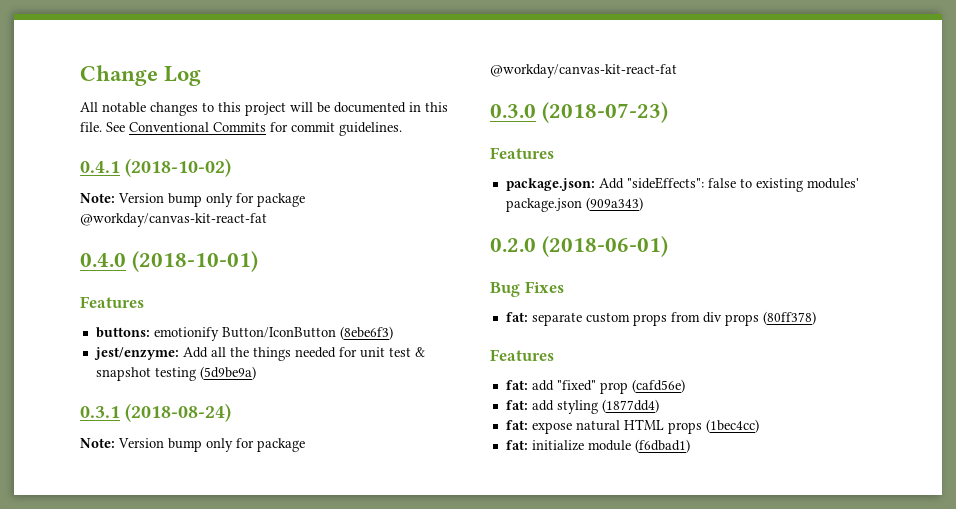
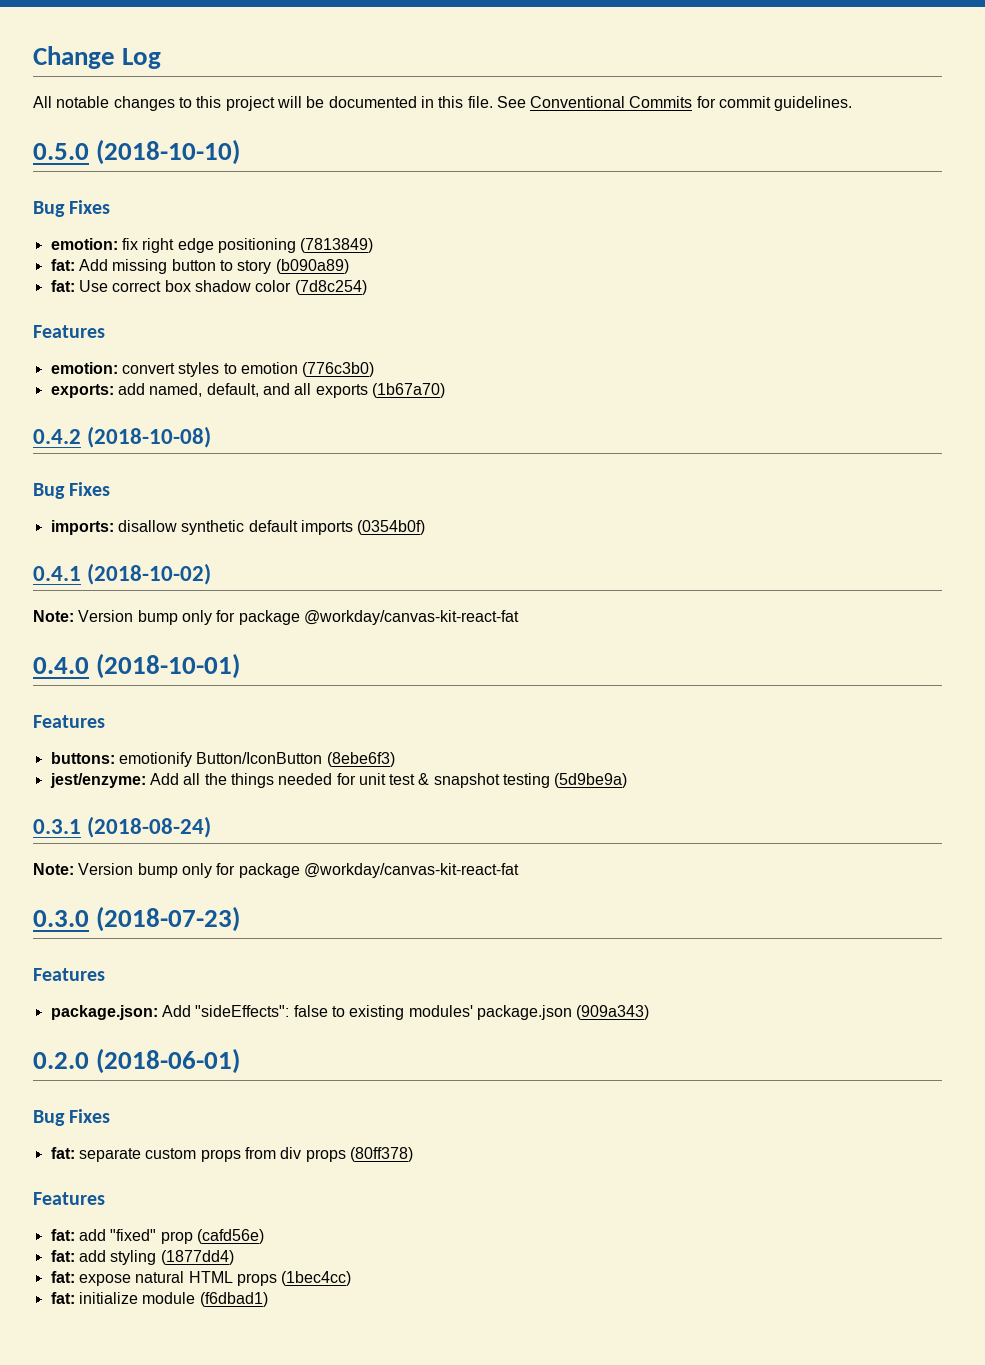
(402, 129) none -> [33,139,241,165] [33,200,111,217] [50,238,374,253] [50,259,349,274] [50,280,367,295] [33,325,105,338] [50,362,375,377] [50,383,445,398] [33,426,212,448] [33,482,111,499] [50,520,426,535] // 0.5.0 (2018-10-10) // Bug Fixes // emotion: fix right edge positioning (7813849) // fat: Add missing button to story (b090a89) // fat: Use correct box shadow color (7d8c254) // Features // emotion: convert styles to emotion (776c3b0) // exports: add named, default, and all exports (1b67a70) // 0.4.2 (2018-10-08) // Bug Fixes // imports: disallow synthetic default imports (0354b0f)

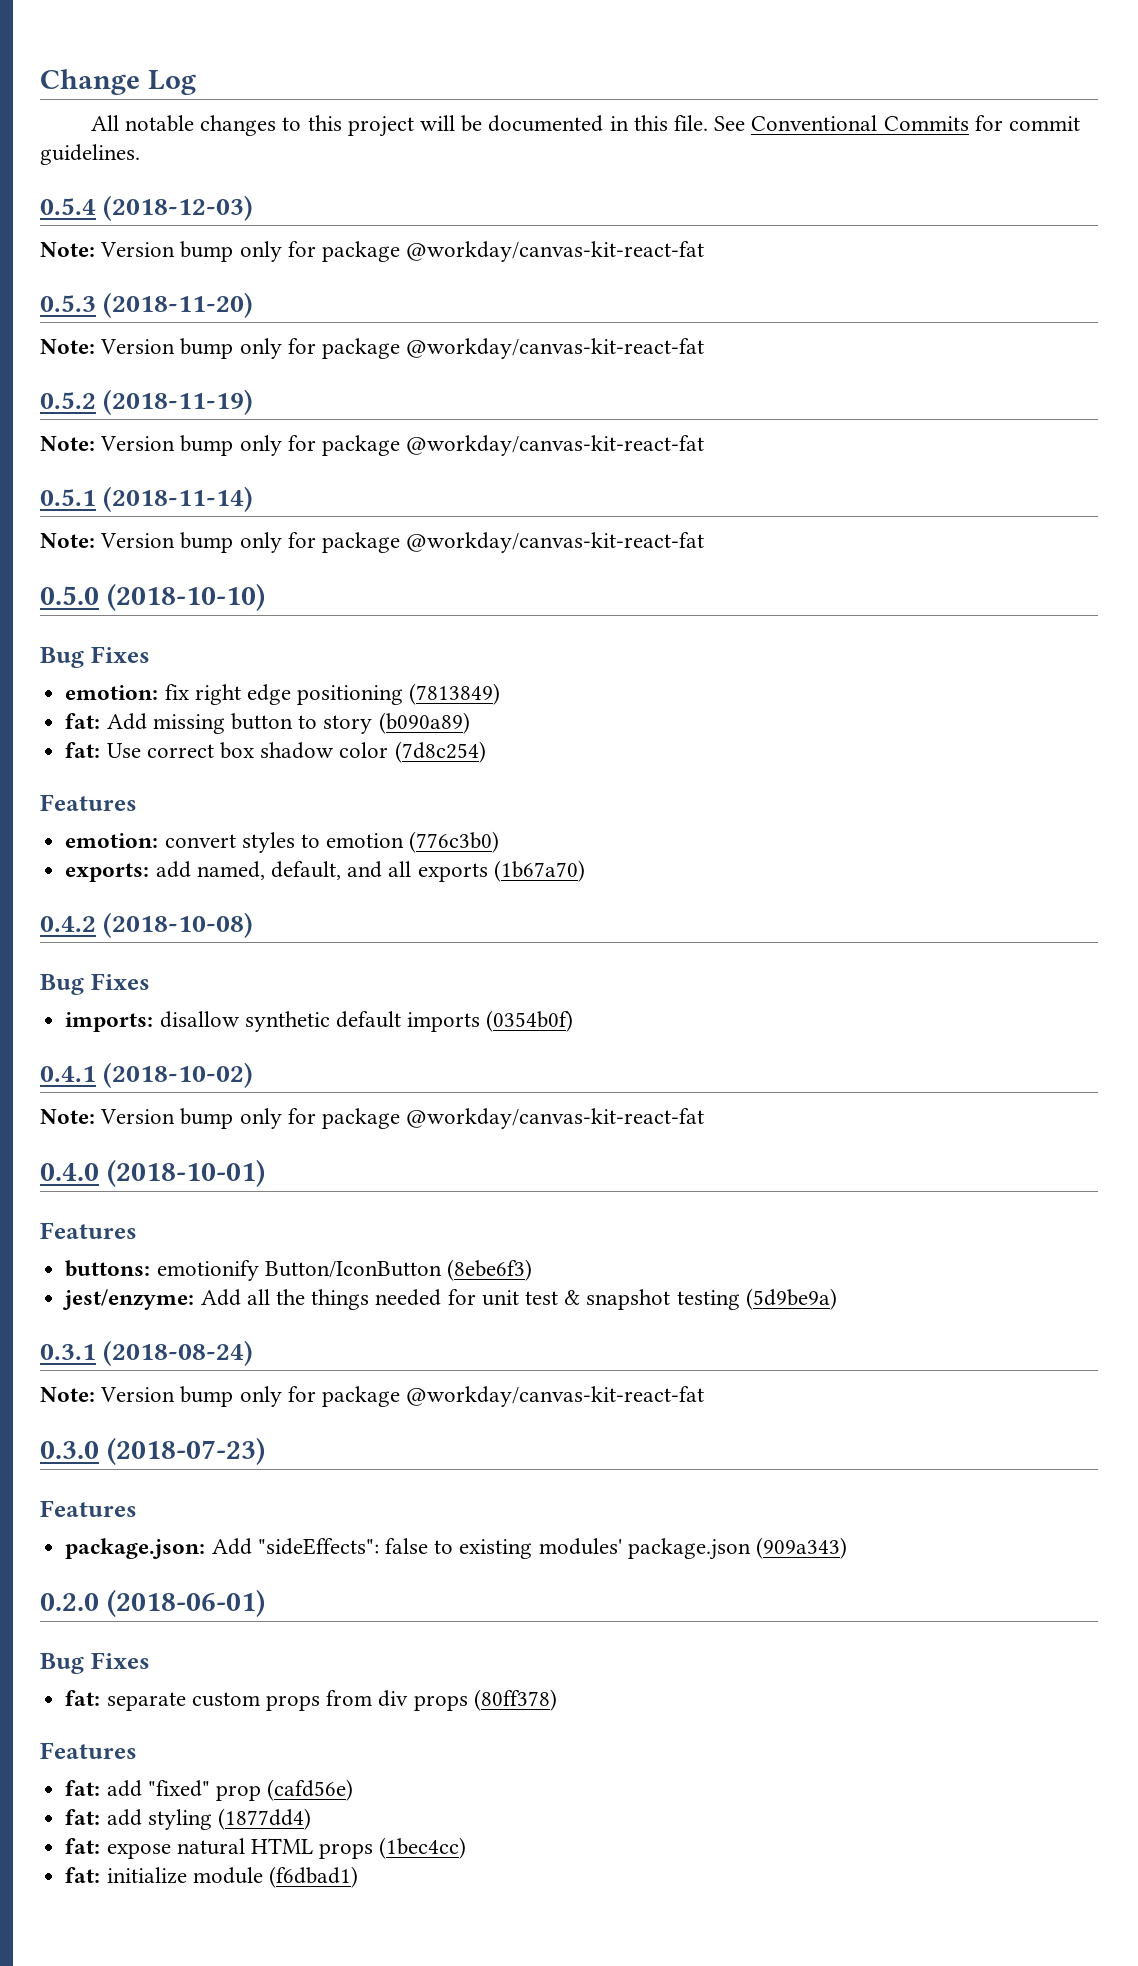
(853, 103) none -> [40,195,254,221] [40,241,705,262] [40,292,254,318] [40,338,705,359] [40,389,254,415] [40,435,705,456] [40,486,254,512] [40,532,705,553] // 0.5.4 (2018-12-03) // Note: Version bump only for package @workday/canvas-kit-react-fat // 0.5.3 (2018-11-20) // Note: Version bump only for package @workday/canvas-kit-react-fat // 0.5.2 (2018-11-19) // Note: Version bump only for package @workday/canvas-kit-react-fat // 0.5.1 (2018-11-14) // Note: Version bump only for package @workday/canvas-kit-react-fat

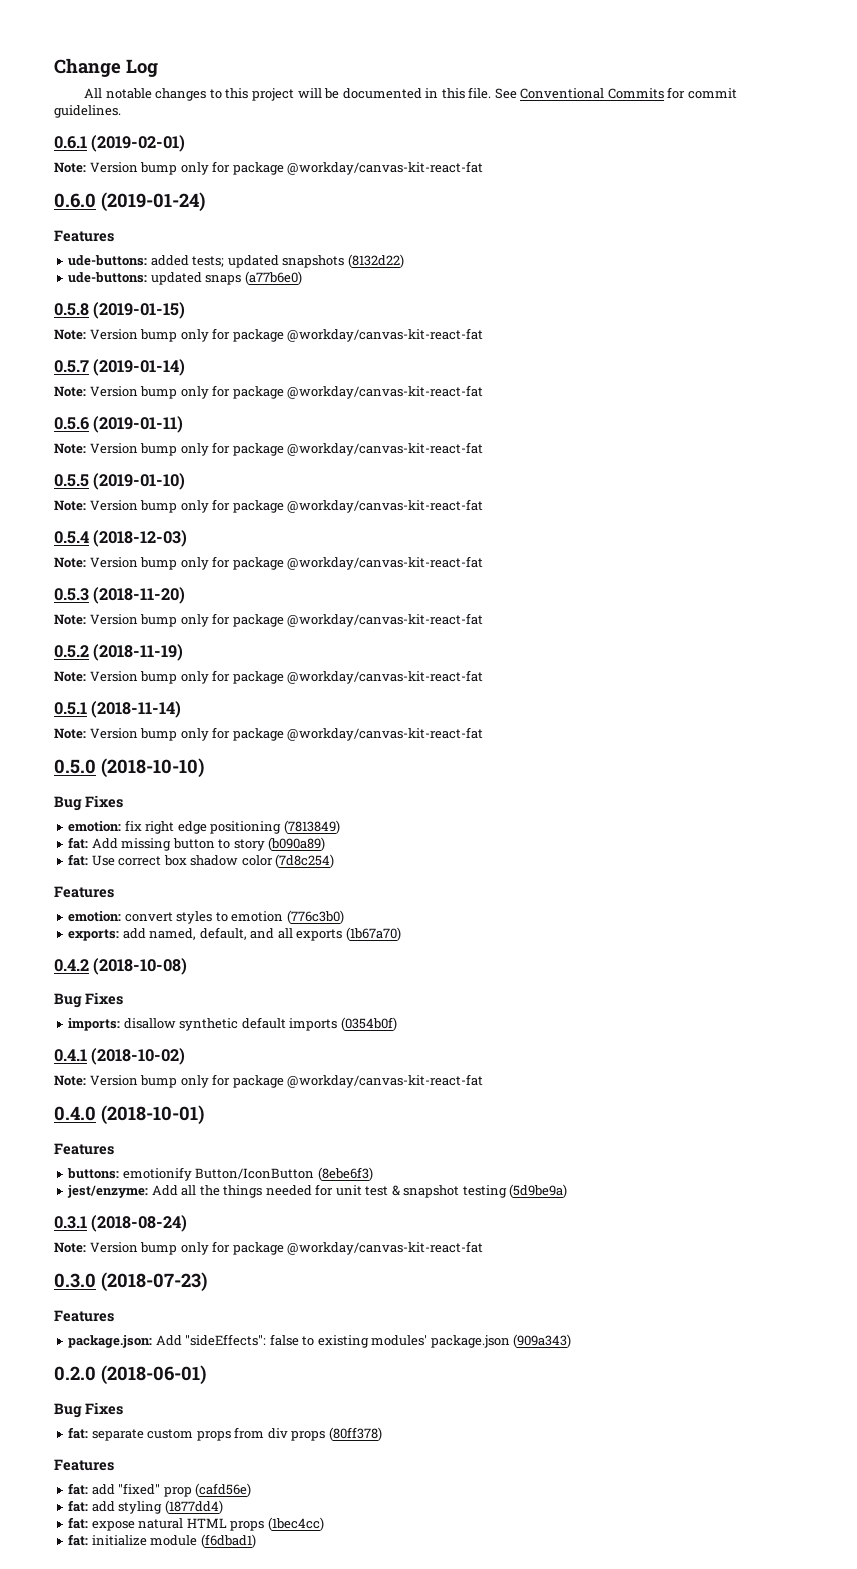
(140, 154) none -> [54,135,186,152] [54,161,484,175] [54,192,205,212] [54,230,114,242] [68,254,404,268] [68,271,302,285] [54,302,186,319] [54,328,484,342] [54,359,186,376] [54,385,484,399] [54,416,184,433] [54,442,484,456] [54,473,186,490] [54,499,484,513] // 0.6.1 (2019-02-01) // Note: Version bump only for package @workday/canvas-kit-react-fat // 0.6.0 (2019-01-24) // Features // ude-buttons: added tests; updated snapshots (8132d22) // ude-buttons: updated snaps (a77b6e0) // 0.5.8 (2019-01-15) // Note: Version bump only for package @workday/canvas-kit-react-fat // 0.5.7 (2019-01-14) // Note: Version bump only for package @workday/canvas-kit-react-fat // 0.5.6 (2019-01-11) // Note: Version bump only for package @workday/canvas-kit-react-fat // 0.5.5 (2019-01-10) // Note: Version bump only for package @workday/canvas-kit-react-fat

